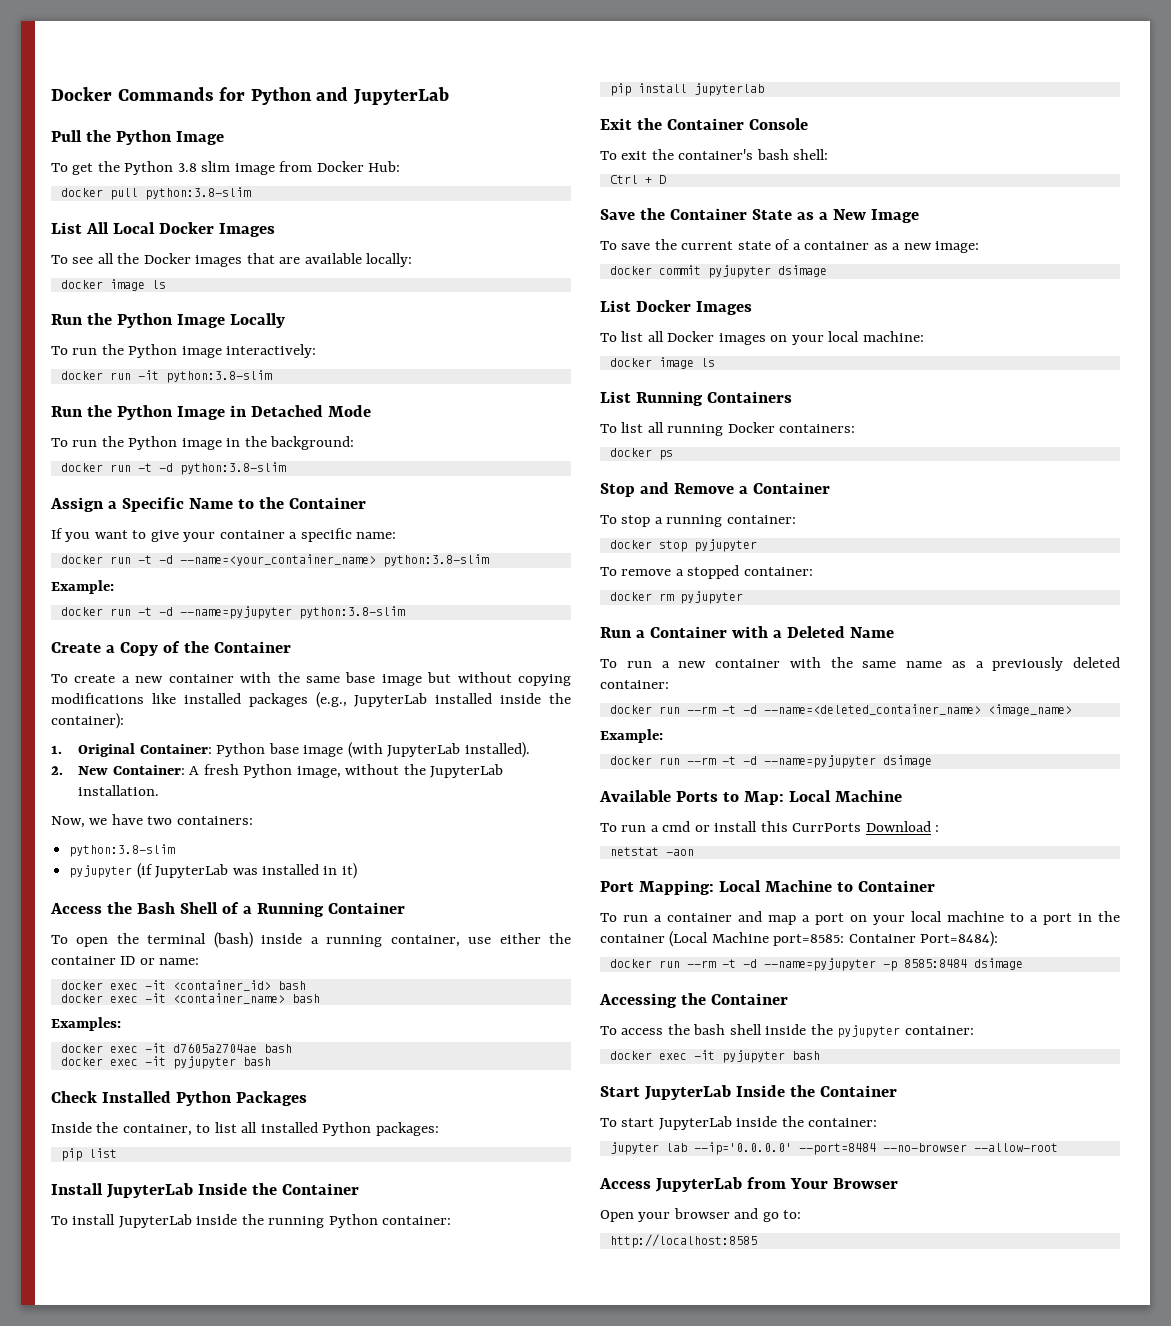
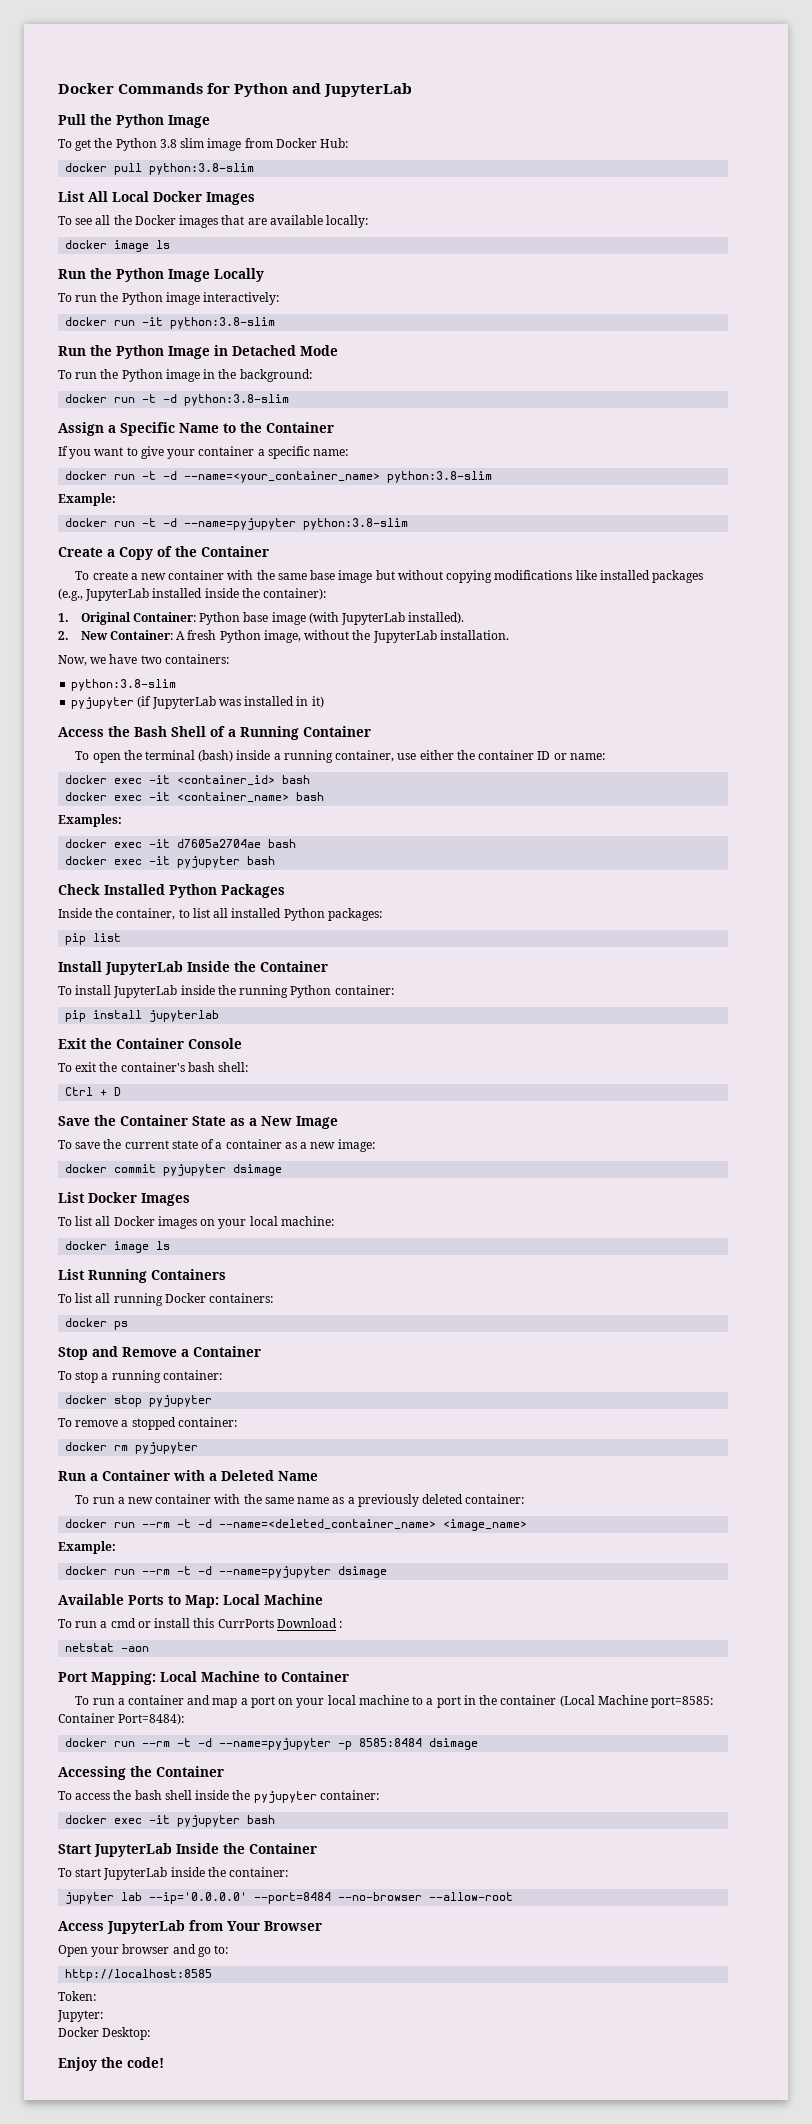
(757, 1241) none -> [58,1991,96,2001] [57,2010,103,2022] [58,2027,151,2040] [58,2057,164,2071] // Token: // Jupyter: // Docker Desktop: // Enjoy the code!

